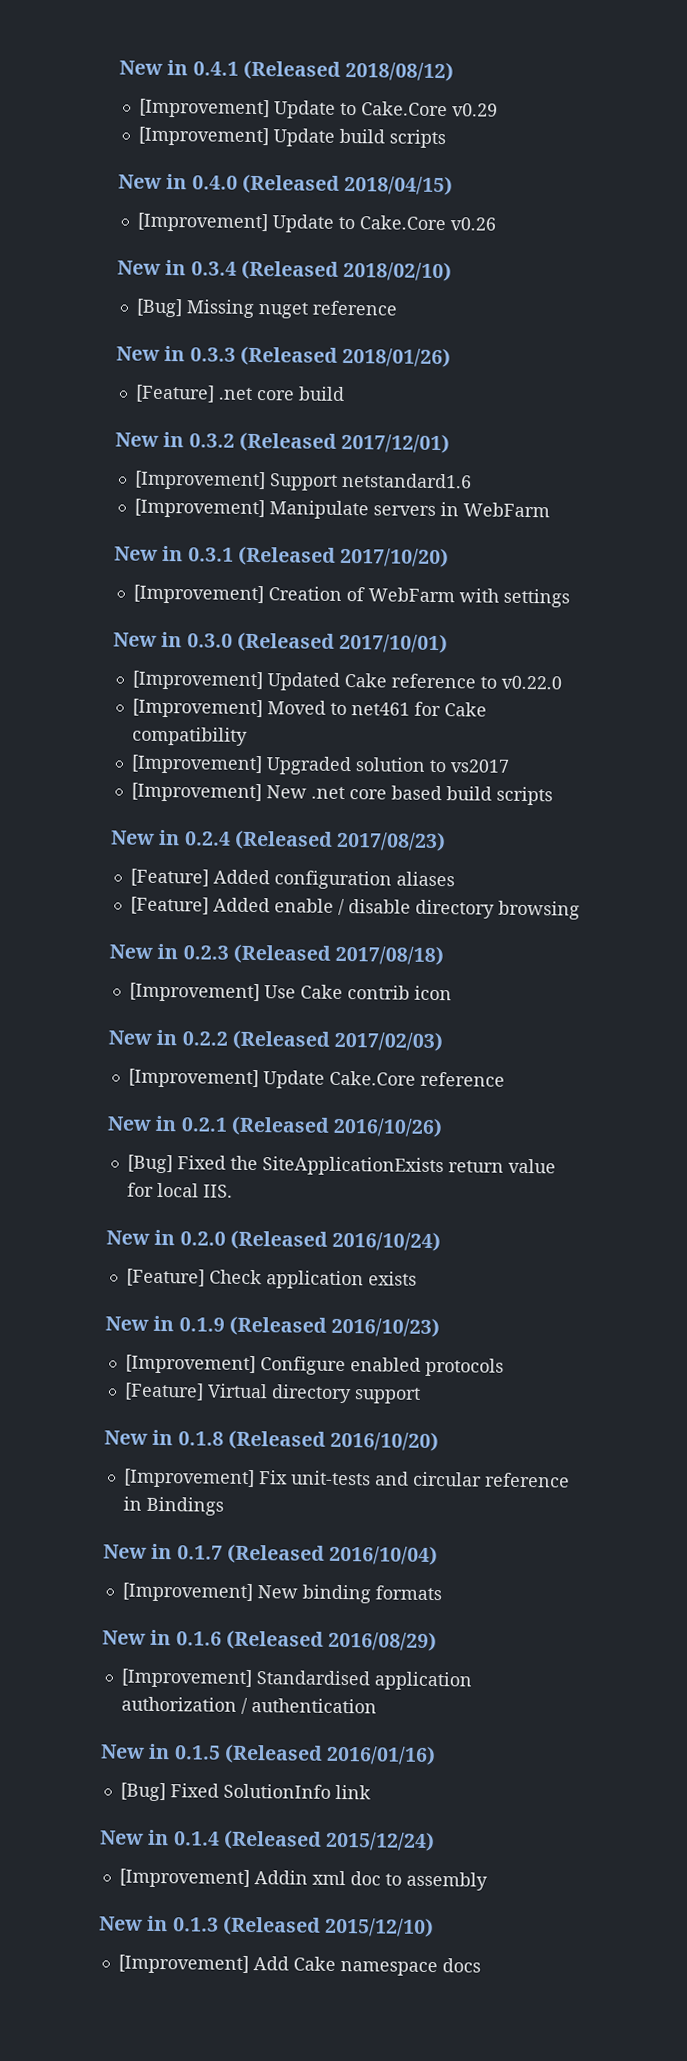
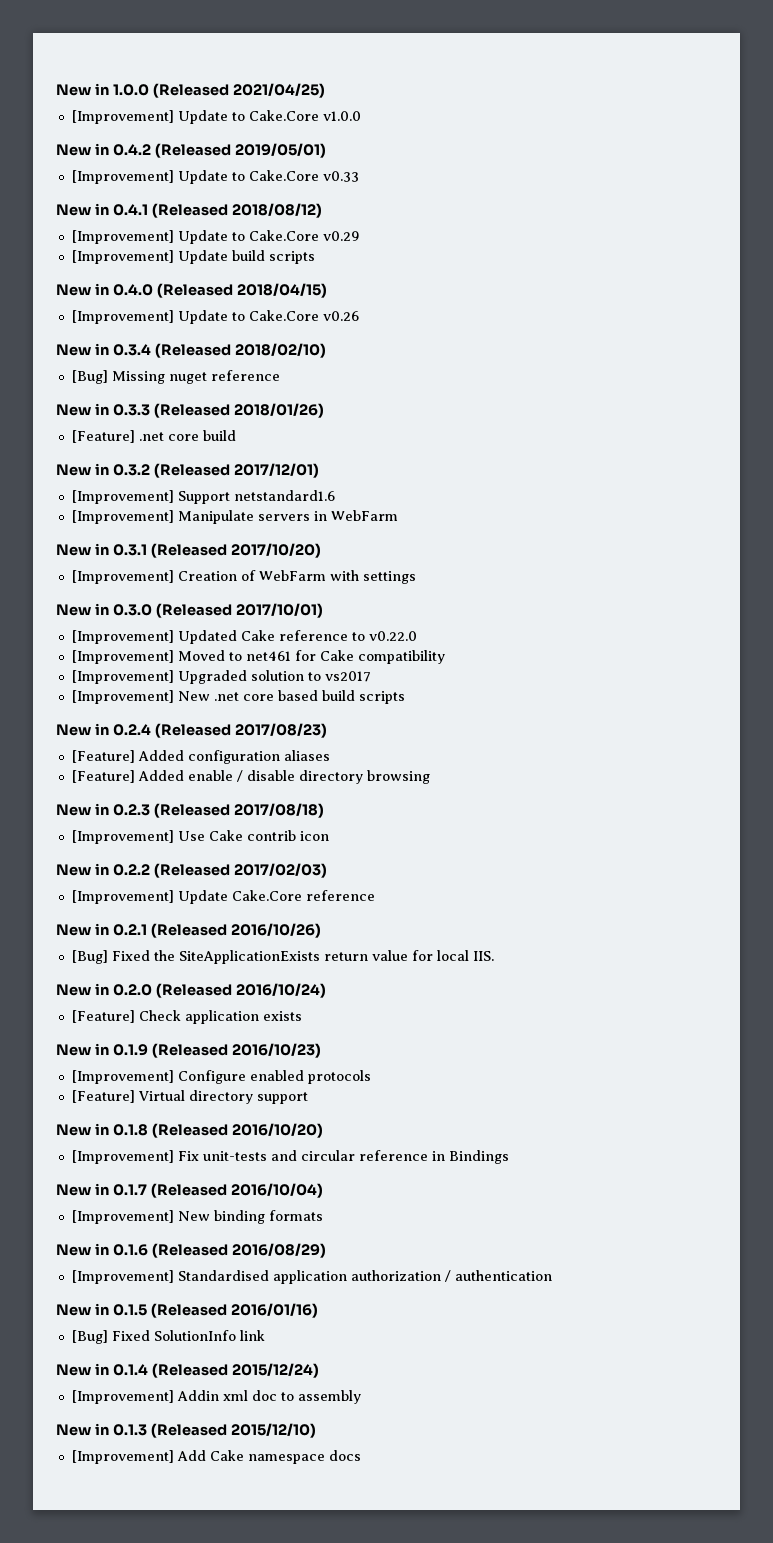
[119,60,189,76] New in -> [56,83,325,98] [71,110,361,124] [56,143,326,158] [71,170,359,184] [56,203,109,216] New in 1.0.0 (Released 2021/04/25) // [Improvement] Update to Cake.Core v1.0.0 // New in 0.4.2 (Released 2019/05/01) // [Improvement] Update to Cake.Core v0.33 // New in

